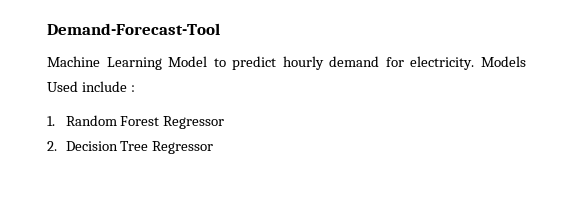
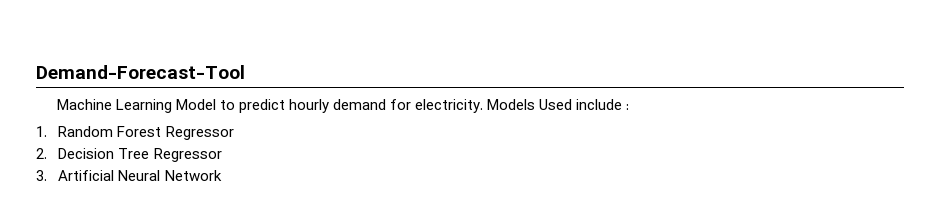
(214, 147) none -> [36,170,222,181] // 3. Artificial Neural Network

